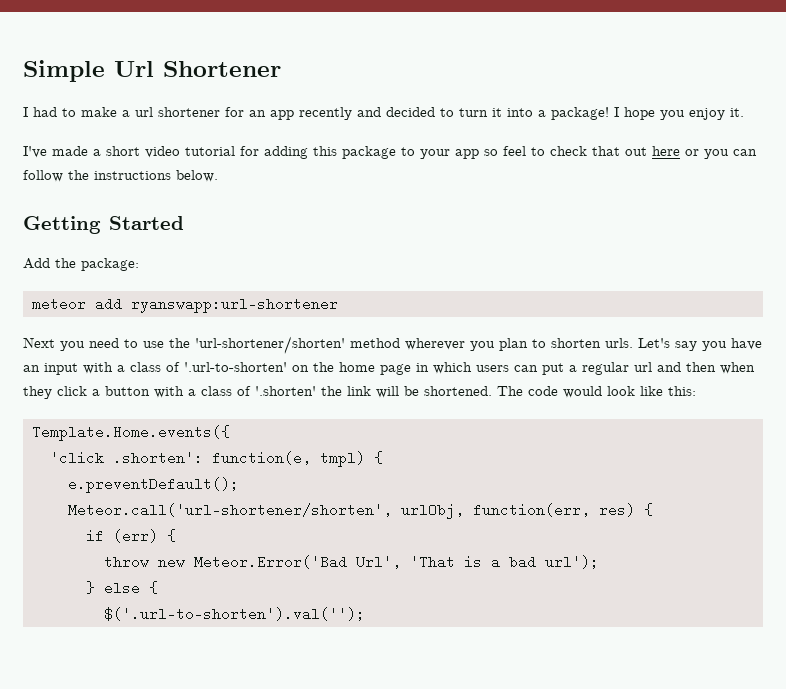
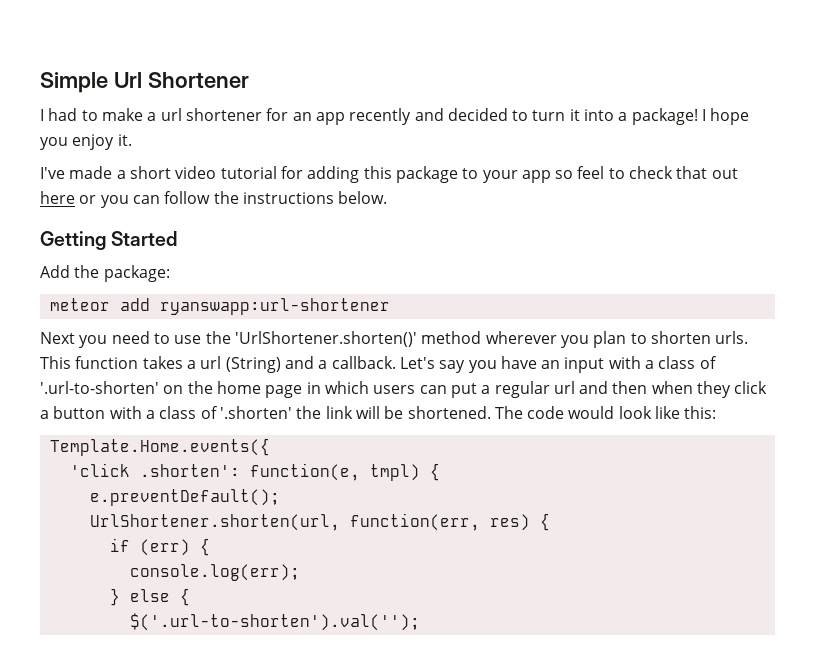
[195,336,345,354] 'url-shortener/shorten' -> [234,331,417,347] 'UrlShortener.shorten()'
(633, 343) none -> [40,356,396,373] This function takes a url (String) and a callback.
[68,503,464,519] Meteor.call('url-shortener/shorten', urlObj, -> [89,514,340,531] UrlShortener.shorten(url,
[104,555,599,569] throw new Meteor.Error('Bad Url', 'That is a bad url'); -> [129,564,300,581] console.log(err);

